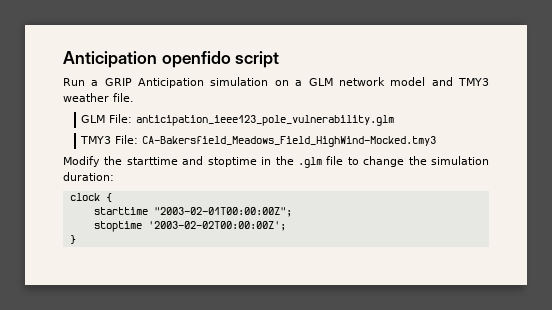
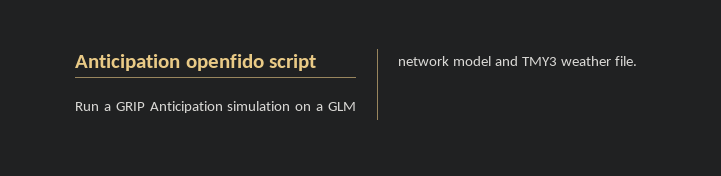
[81,114,395,126] [80,135,437,147] [63,156,490,168] [63,172,114,181] [69,193,112,202] [93,207,292,217] [93,221,286,232] [69,235,76,244] // GLM File: anticipation_ieee123_pole_vulnerability.glm // TMY3 File: CA-Bakersfield_Meadows_Field_HighWind-Mocked.tmy3 // Modify the starttime and stoptime in the .glm file to change the simulation duration: // clock { // starttime "2003-02-01T00:00:00Z"; // stoptime '2003-02-02T00:00:00Z'; // } -> (637, 61) none

